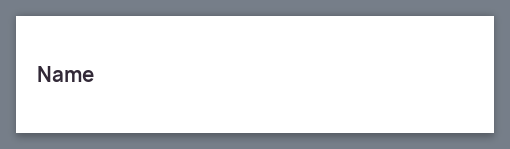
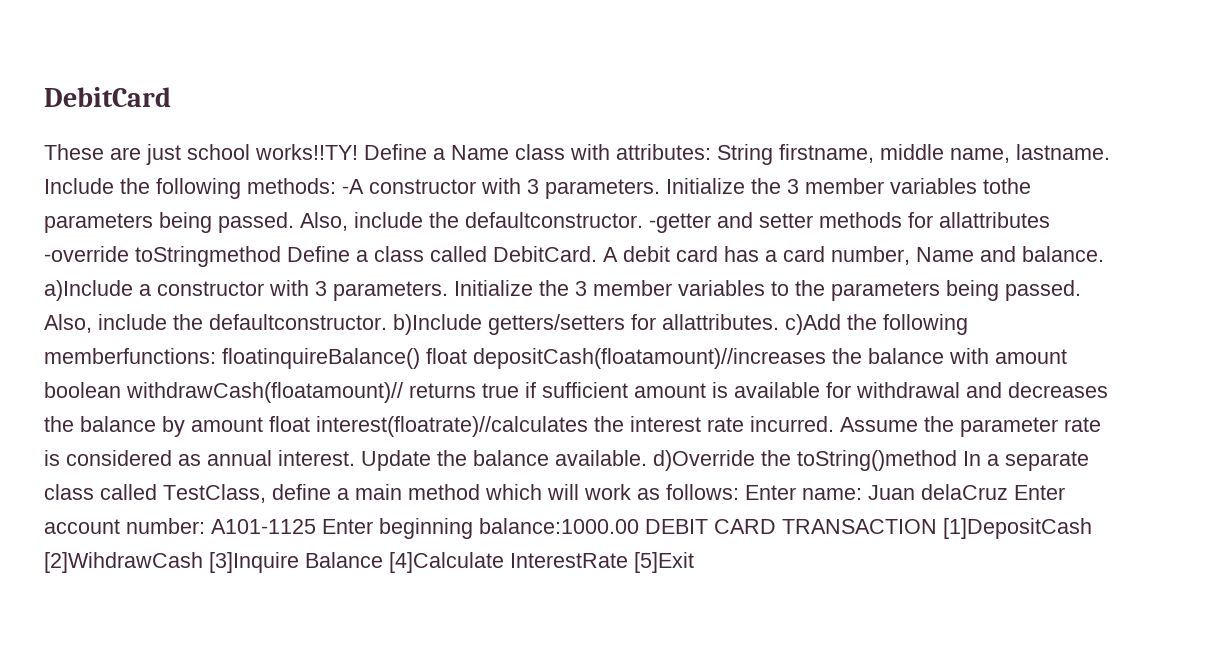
[37,66,94,82] Name -> [44,87,171,107] [44,144,1110,165] [44,178,1031,199] [44,212,1050,233] [44,246,1104,267] [44,280,1081,301] [44,314,968,335] [44,348,1067,369] [44,382,1108,403] [44,416,1101,437] [44,450,1089,471] [44,484,1065,503] [44,518,1092,539] [44,552,694,573] DebitCard // These are just school works!!TY! Define a Name class with attributes: String firstname, middle name, lastname. Include the following methods: -A constructor with 3 parameters. Initialize the 3 member variables tothe parameters being passed. Also, include the defaultconstructor. -getter and setter methods for allattributes -override toStringmethod Define a class called DebitCard. A debit card has a card number, Name and balance. a)Include a constructor with 3 parameters. Initialize the 3 member variables to the parameters being passed. Also, include the defaultconstructor. b)Include getters/setters for allattributes. c)Add the following memberfunctions: floatinquireBalance() float depositCash(floatamount)//increases the balance with amount boolean withdrawCash(floatamount)// returns true if sufficient amount is available for withdrawal and decreases the balance by amount float interest(floatrate)//calculates the interest rate incurred. Assume the parameter rate is considered as annual interest. Update the balance available. d)Override the toString()method In a separate class called TestClass, define a main method which will work as follows: Enter name: Juan delaCruz Enter account number: A101-1125 Enter beginning balance:1000.00 DEBIT CARD TRANSACTION [1]DepositCash [2]WihdrawCash [3]Inquire Balance [4]Calculate InterestRate [5]Exit

